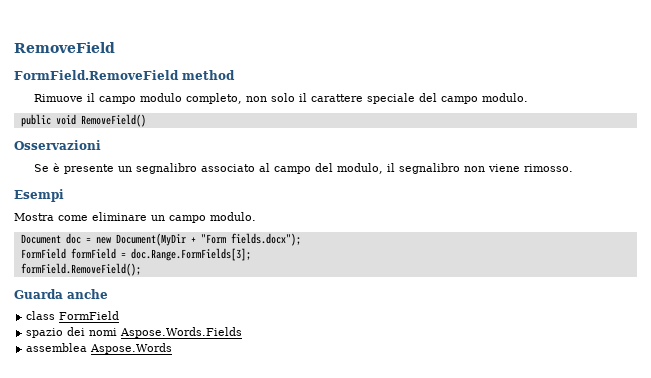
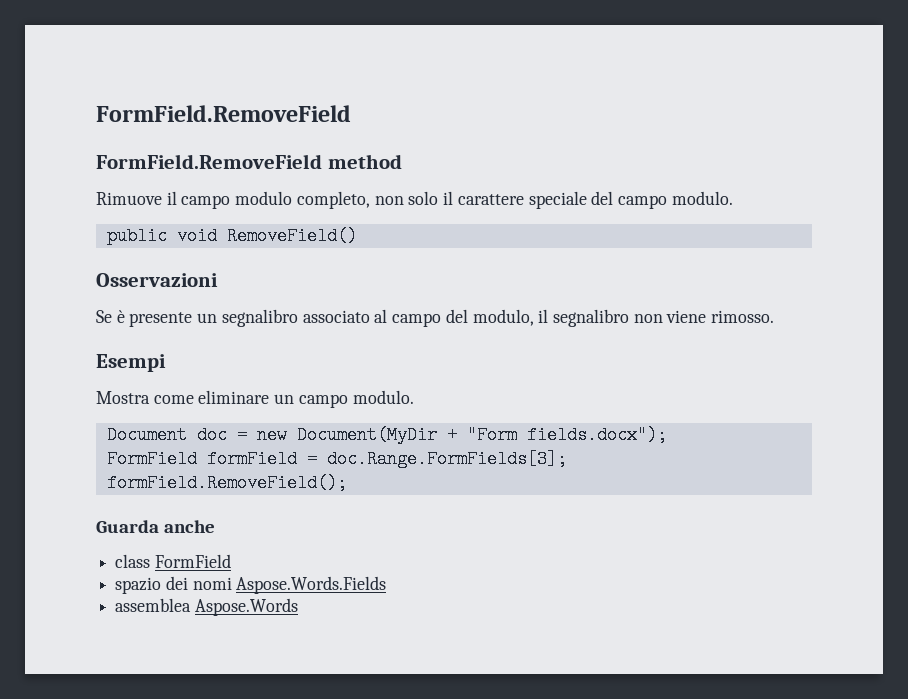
[14,42,115,53] RemoveField -> [96,105,351,122] FormField.RemoveField

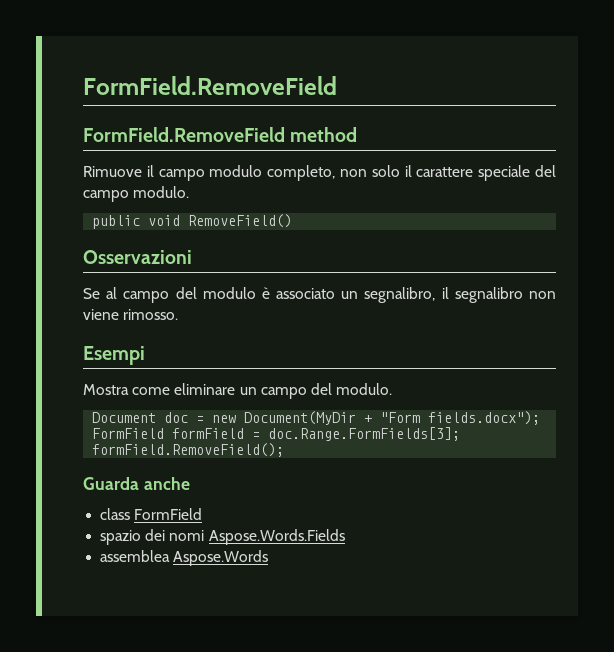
[116,309,534,327] è presente un segnalibro associato al campo del modulo, -> [106,287,436,303] al campo del modulo è associato un segnalibro,
(348, 401) none -> [310,383,332,395] del

